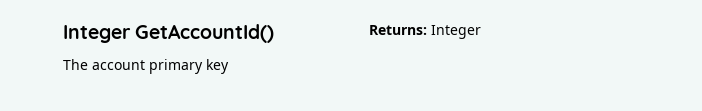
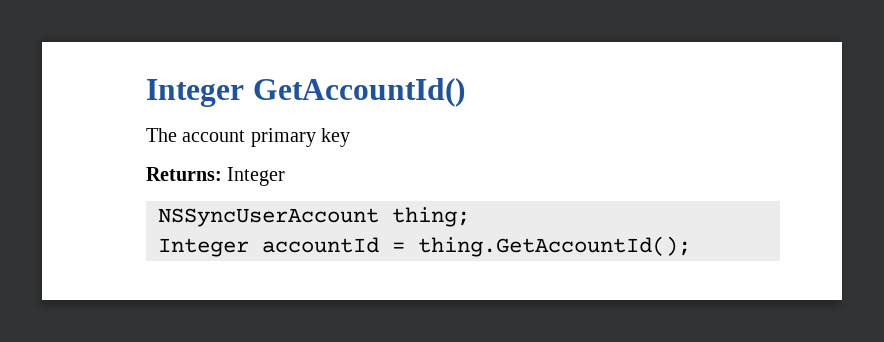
(481, 32) none -> [158,207,470,227] [158,236,691,257] // NSSyncUserAccount thing; // Integer accountId = thing.GetAccountId();

